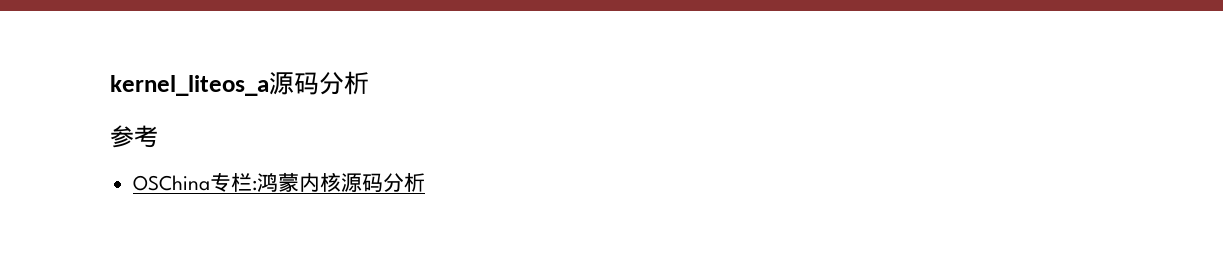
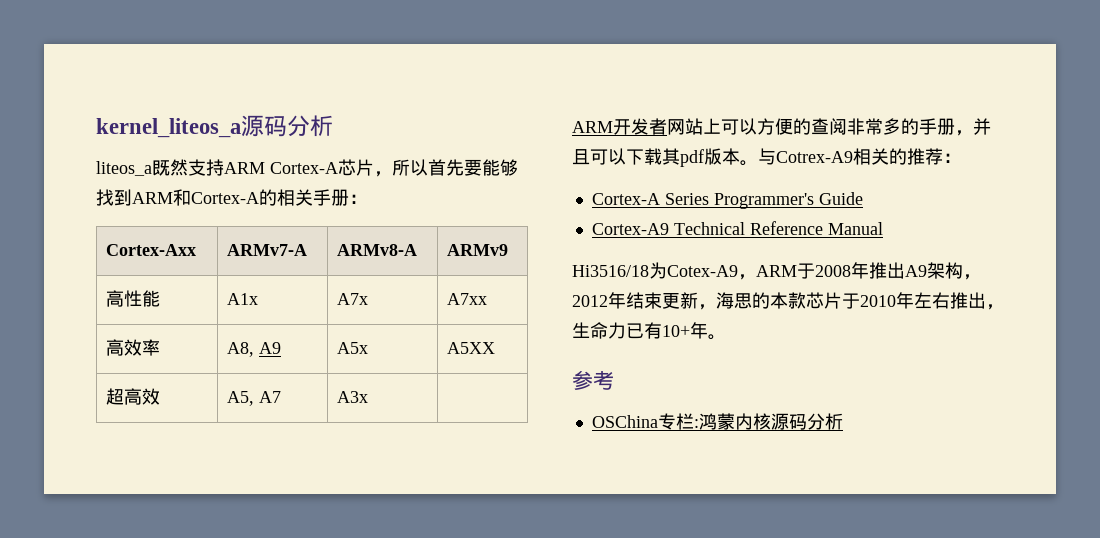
(369, 83) none -> [96,159,518,177] [96,189,367,206] [105,244,196,256] [226,244,307,256] [336,244,417,256] [446,244,508,256] [105,290,160,307] [226,293,258,305] [336,293,368,305] [446,293,487,305] [105,339,160,356] [226,342,281,357] [336,342,368,354] [446,342,495,354] [105,388,160,405] [226,391,281,406] [336,391,368,403] [572,118,991,136] [572,148,961,167] [591,192,863,209] [591,221,883,235] [572,262,981,280] [572,292,1004,310] [572,322,726,340] // liteos_a既然支持ARM Cortex-A芯片，所以首先要能够找到ARM和Cortex-A的相关手册： // Cortex-Axx | ARMv7-A | ARMv8-A | ARMv9 // 高性能 | A1x | A7x | A7xx // 高效率 | A8, A9 | A5x | A5XX // 超高效 | A5, A7 | A3x | // ARM开发者网站上可以方便的查阅非常多的手册，并且可以下载其pdf版本。与Cotrex-A9相关的推荐： // Cortex-A Series Programmer's Guide // Cortex-A9 Technical Reference Manual // Hi3516/18为Cotex-A9，ARM于2008年推出A9架构，2012年结束更新，海思的本款芯片于2010年左右推出，生命力已有10+年。

